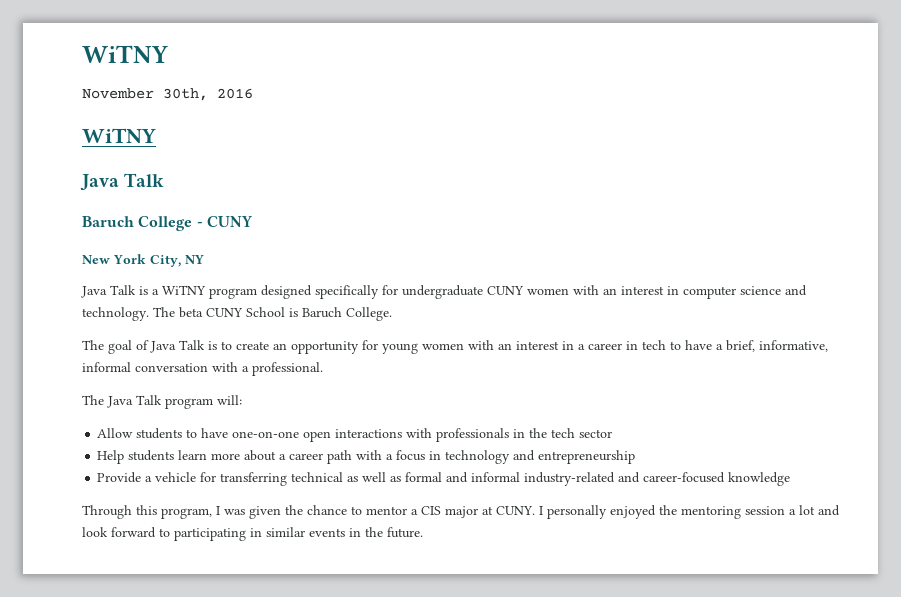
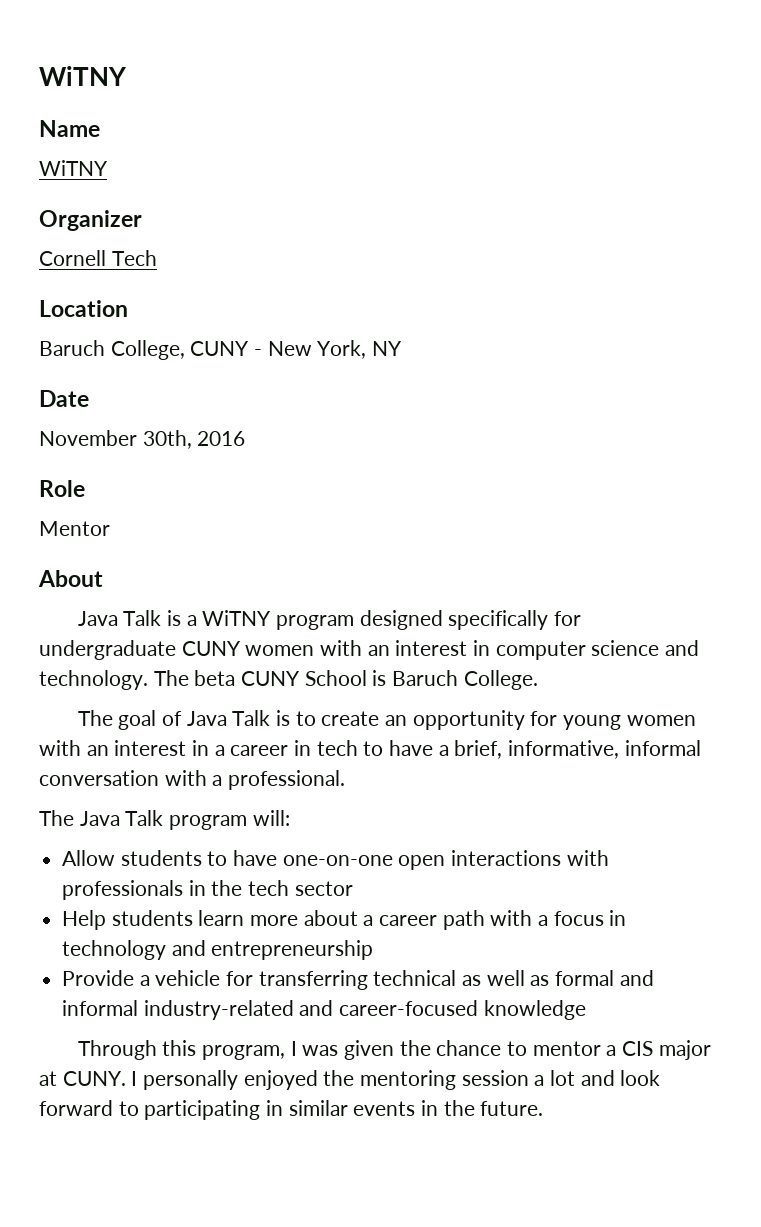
[82,45,168,63] [82,88,253,101] [82,128,156,143] [80,173,165,191] [82,216,252,231] [82,254,204,267] WiTNY // November 30th, 2016 // WiTNY // Java Talk // Baruch College - CUNY // New York City, NY -> [39,66,127,86] [39,120,100,137] [39,160,108,176] [39,210,142,231] [39,250,157,266] [39,300,128,317] [39,340,403,360] [39,390,89,407] [39,430,246,449] [39,480,85,497] [39,521,110,536] [38,570,103,587] WiTNY // Name // WiTNY // Organizer // Cornell Tech // Location // Baruch College, CUNY - New York, NY // Date // November 30th, 2016 // Role // Mentor // About

